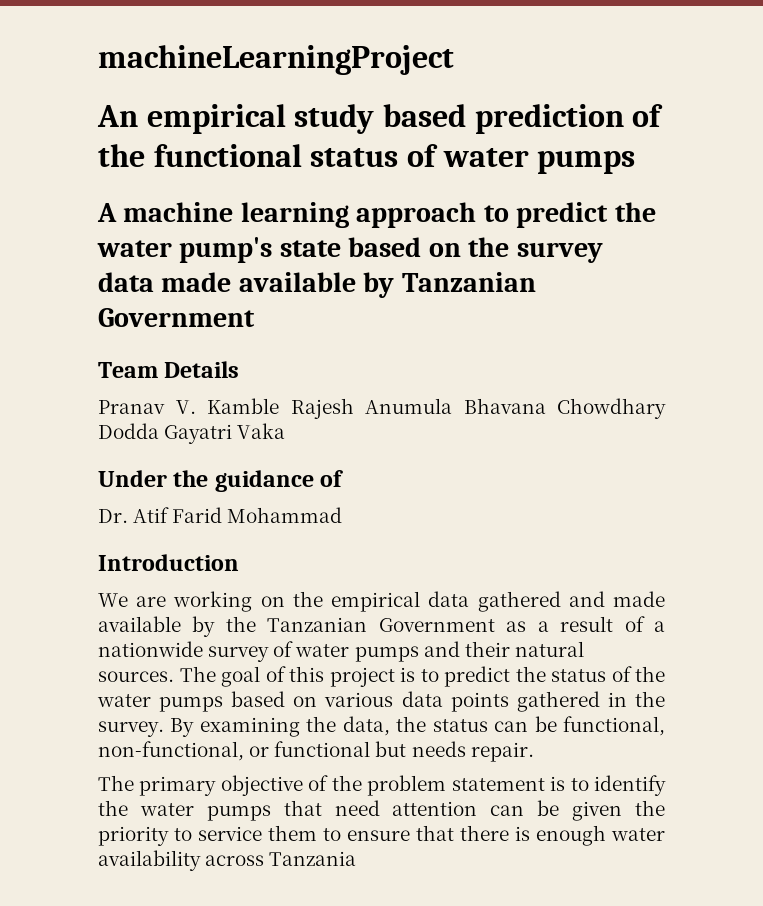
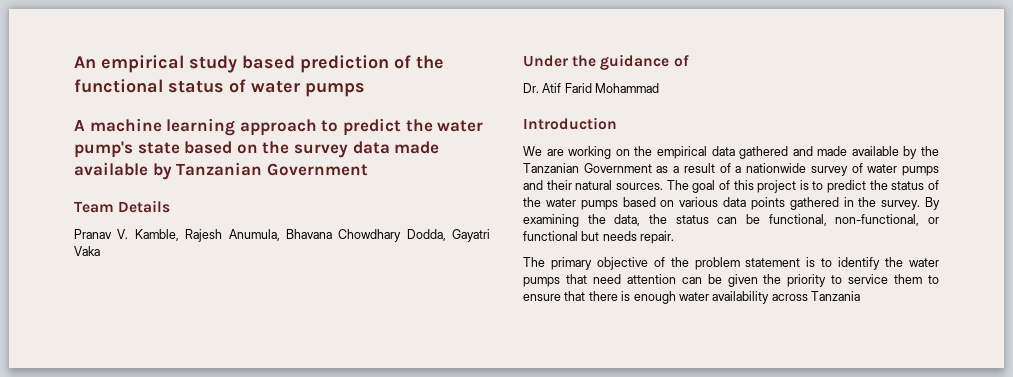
[98,45,454,75] machineLearningProject // -> (74, 62) none
[207,398,452,419] Kamble Rajesh Anumula -> [134,229,280,242] Kamble, Rajesh Anumula,
[98,423,159,439] Dodda -> [406,229,446,241] Dodda,

